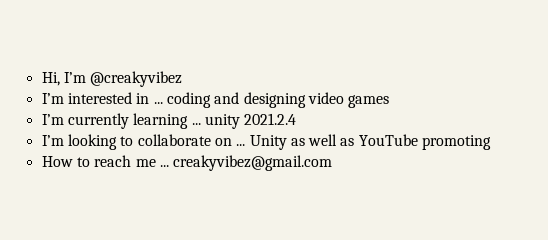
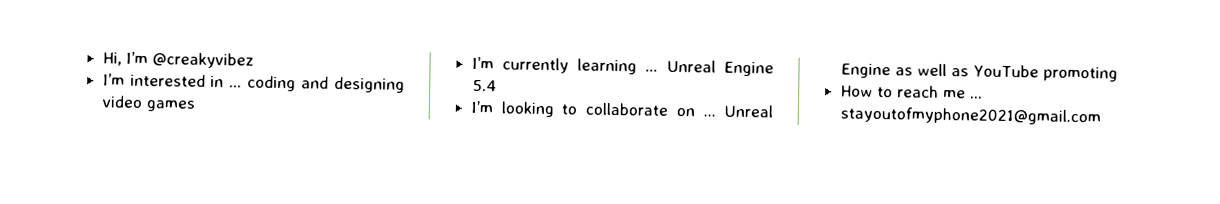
[204,113,297,129] unity 2021.2.4 -> [666,59,774,77] [471,79,497,92] Unreal Engine 5.4
[249,135,287,150] Unity -> [724,104,773,118] [840,63,891,79] Unreal Engine
[173,155,333,171] creakyvibez@gmail.com -> [839,106,1101,126] stayoutofmyphone2021@gmail.com

